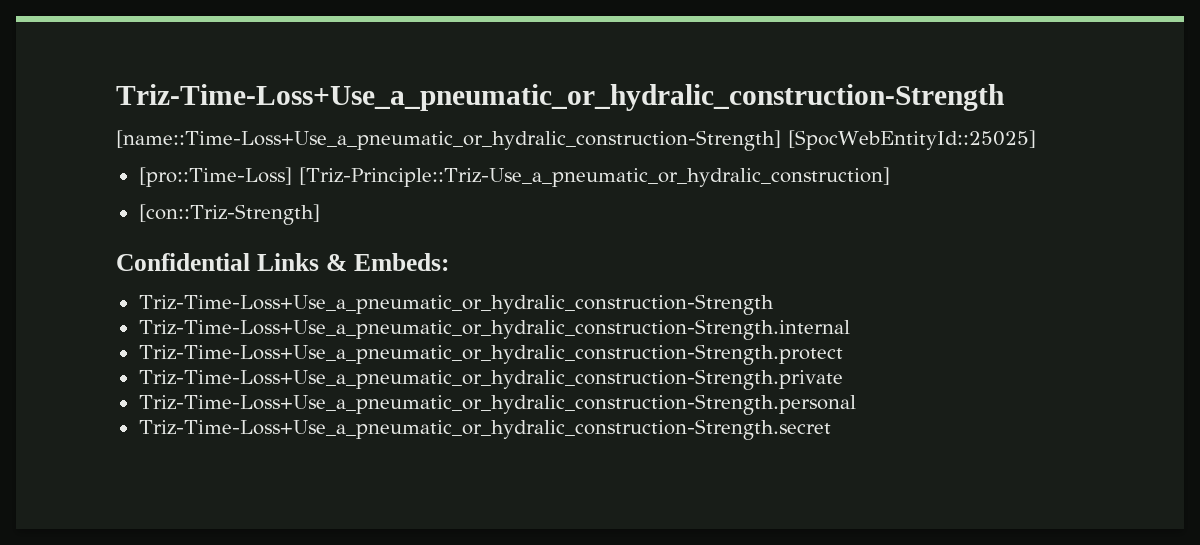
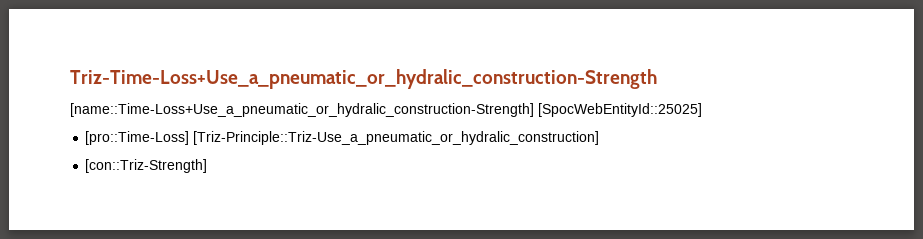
[116,253,449,271] [138,294,774,315] [138,319,850,340] [138,344,843,365] [138,369,843,390] [138,394,856,415] [138,419,831,440] // Confidential Links & Embeds: // Triz-Time-Loss+Use_a_pneumatic_or_hydralic_construction-Strength // Triz-Time-Loss+Use_a_pneumatic_or_hydralic_construction-Strength.internal // Triz-Time-Loss+Use_a_pneumatic_or_hydralic_construction-Strength.protect // Triz-Time-Loss+Use_a_pneumatic_or_hydralic_construction-Strength.private // Triz-Time-Loss+Use_a_pneumatic_or_hydralic_construction-Strength.personal // Triz-Time-Loss+Use_a_pneumatic_or_hydralic_construction-Strength.secret -> (208, 166) none

